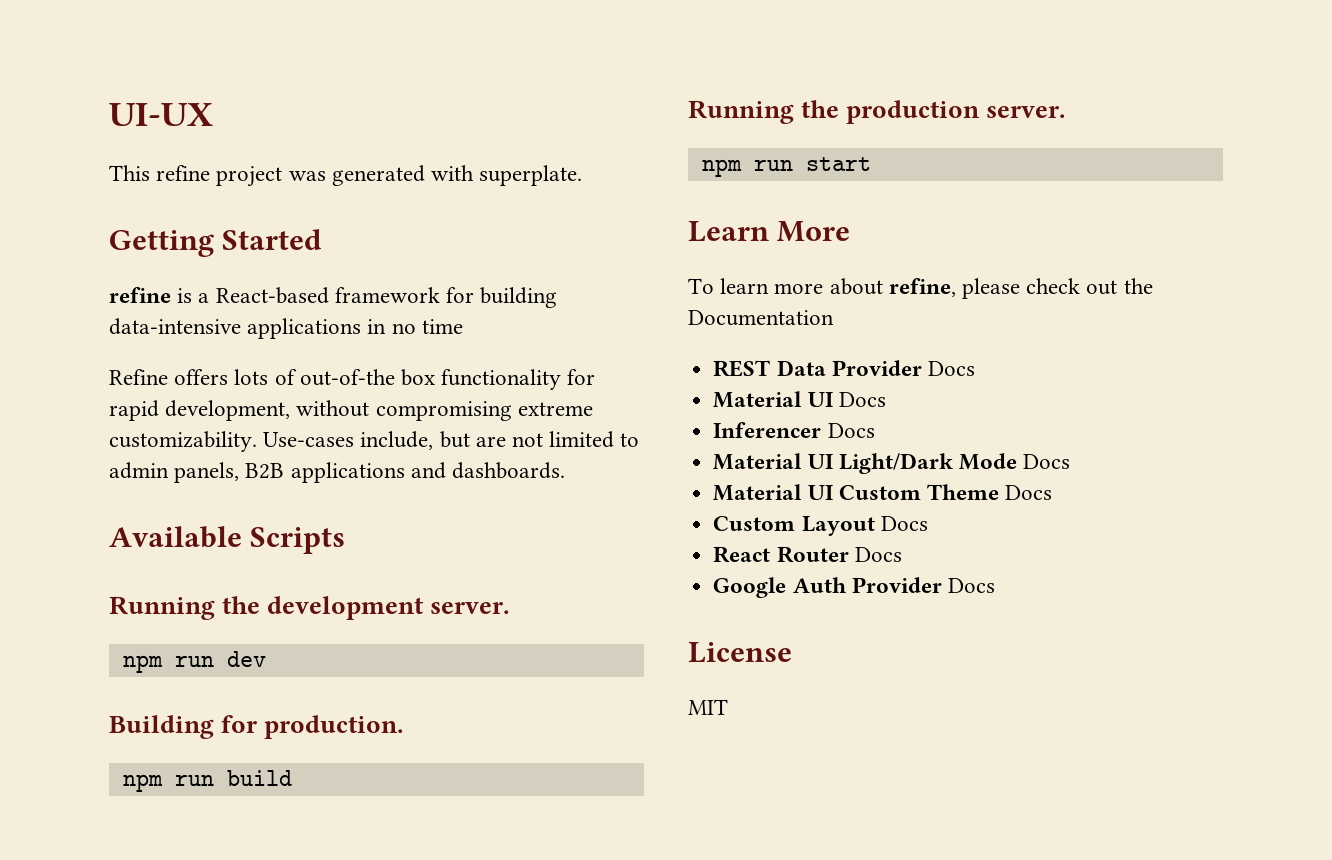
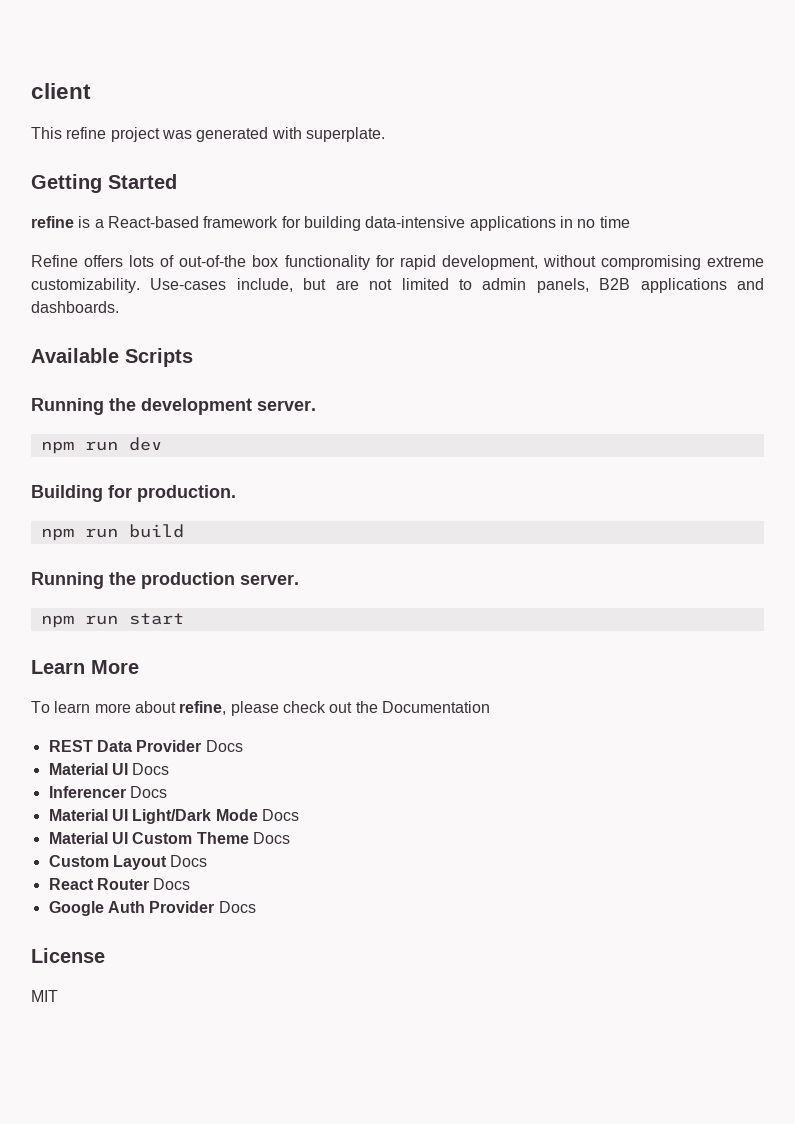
[109,103,213,126] UI-UX -> [31,83,91,99] client

